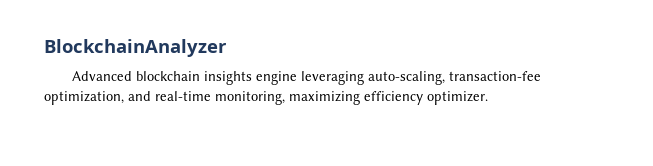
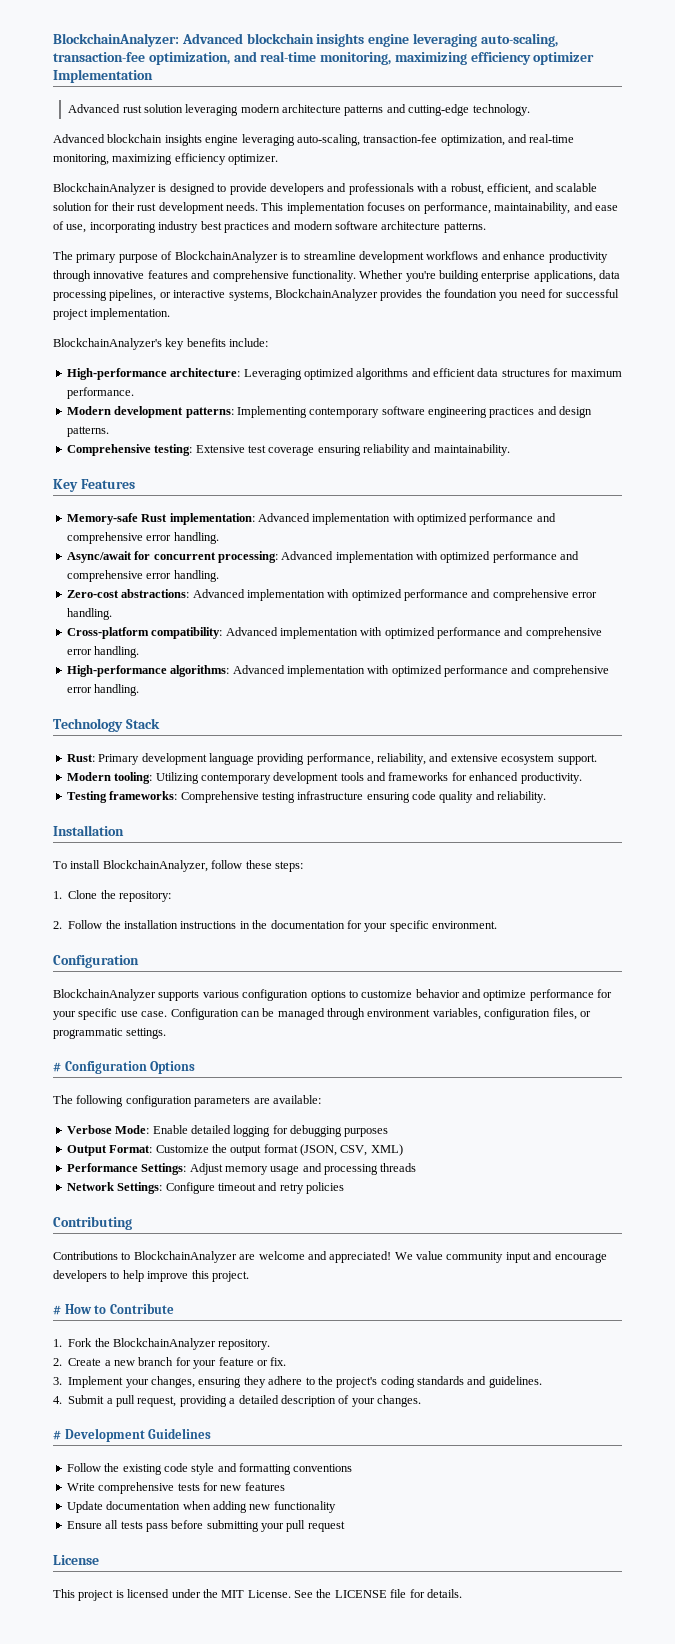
[44,39,227,57] BlockchainAnalyzer -> [53,33,558,47] [53,51,595,65] [53,69,153,83] [68,104,530,116] BlockchainAnalyzer: Advanced blockchain insights engine leveraging auto-scaling, transaction-fee optimization, and real-time monitoring, maximizing efficiency optimizer Implementation // Advanced rust solution leveraging modern architecture patterns and cutting-edge technology.
(488, 98) none -> [53,183,597,195] [53,202,618,214] [53,221,486,233] [53,251,608,263] [53,270,621,282] [53,289,619,301] [53,308,171,320] [53,338,269,350] [66,368,622,380] [66,387,134,399] [66,406,593,418] [66,426,109,437] [66,444,510,456] [53,479,135,492] [66,513,556,525] [66,532,219,544] [66,551,580,563] [66,570,219,582] [66,589,598,601] [66,608,112,620] [66,627,602,639] [66,646,140,658] [66,665,609,677] [66,684,140,696] [53,718,160,732] [66,753,597,765] [66,772,582,784] [66,791,547,803] [53,825,124,836] [53,860,303,872] [53,890,171,902] [53,920,497,932] [53,955,139,968] [53,989,613,1001] [53,1008,591,1020] [53,1028,167,1039] [53,1061,196,1074] [53,1095,321,1107] [66,1125,389,1137] [66,1144,403,1156] [66,1163,417,1175] [66,1182,344,1194] [53,1216,132,1230] [53,1251,607,1263] [53,1270,249,1282] [53,1303,174,1315] [53,1338,271,1350] [53,1357,287,1369] [53,1376,542,1388] [53,1395,421,1407] [53,1428,212,1442] [66,1463,353,1475] [66,1482,285,1494] [66,1501,336,1513] [66,1520,345,1532] [53,1555,99,1565] [53,1589,462,1601] // BlockchainAnalyzer is designed to provide developers and professionals with a robust, efficient, and scalable solution for their rust development needs. This implementation focuses on performance, maintainability, and ease of use, incorporating industry best practices and modern software architecture patterns. // The primary purpose of BlockchainAnalyzer is to streamline development workflows and enhance productivity through innovative features and comprehensive functionality. Whether you're building enterprise applications, data processing pipelines, or interactive systems, BlockchainAnalyzer provides the foundation you need for successful project implementation. // BlockchainAnalyzer's key benefits include: // High-performance architecture: Leveraging optimized algorithms and efficient data structures for maximum performance. // Modern development patterns: Implementing contemporary software engineering practices and design patterns. // Comprehensive testing: Extensive test coverage ensuring reliability and maintainability. // Key Features // Memory-safe Rust implementation: Advanced implementation with optimized performance and comprehensive error handling. // Async/await for concurrent processing: Advanced implementation with optimized performance and comprehensive error handling. // Zero-cost abstractions: Advanced implementation with optimized performance and comprehensive error handling. // Cross-platform compatibility: Advanced implementation with optimized performance and comprehensive error handling. // High-performance algorithms: Advanced implementation with optimized performance and comprehensive error handling. // Technology Stack // Rust: Primary development language providing performance, reliability, and extensive ecosystem support. // Modern tooling: Utilizing contemporary development tools and frameworks for enhanced productivity. // Testing frameworks: Comprehensive testing infrastructure ensuring code quality and reliability. // Installation // To install BlockchainAnalyzer, follow these steps: // 1. Clone the repository: // 2. Follow the installation instructions in the documentation for your specific environment. // Configuration // BlockchainAnalyzer supports various configuration options to customize behavior and optimize performance for your specific use case. Configuration can be managed through environment variables, configuration files, or programmatic settings. // # Configuration Options // The following configuration parameters are available: // Verbose Mode: Enable detailed logging for debugging purposes // Output Format: Customize the output format (JSON, CSV, XML) // Performance Settings: Adjust memory usage and processing threads // Network Settings: Configure timeout and retry policies // Contributing // Contributions to BlockchainAnalyzer are welcome and appreciated! We value community input and encourage developers to help improve this project. // # How to Contribute // 1. Fork the BlockchainAnalyzer repository. // 2. Create a new branch for your feature or fix. // 3. Implement your changes, ensuring they adhere to the project's coding standards and guidelines. // 4. Submit a pull request, providing a detailed description of your changes. // # Development Guidelines // Follow the existing code style and formatting conventions // Write comprehensive tests for new features // Update documentation when adding new functionality // Ensure all tests pass before submitting your pull request // License // This project is licensed under the MIT License. See the LICENSE file for details.

